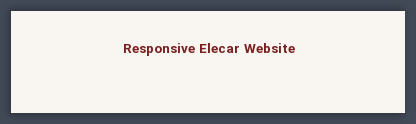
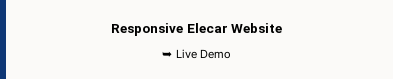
(295, 48) none -> [162,49,231,59] // ➥ Live Demo

